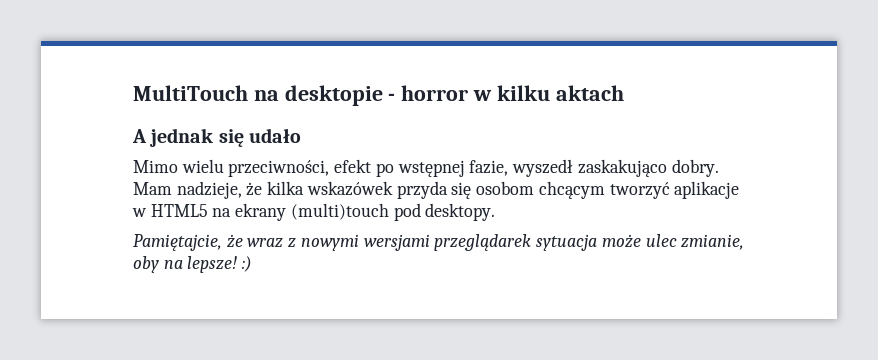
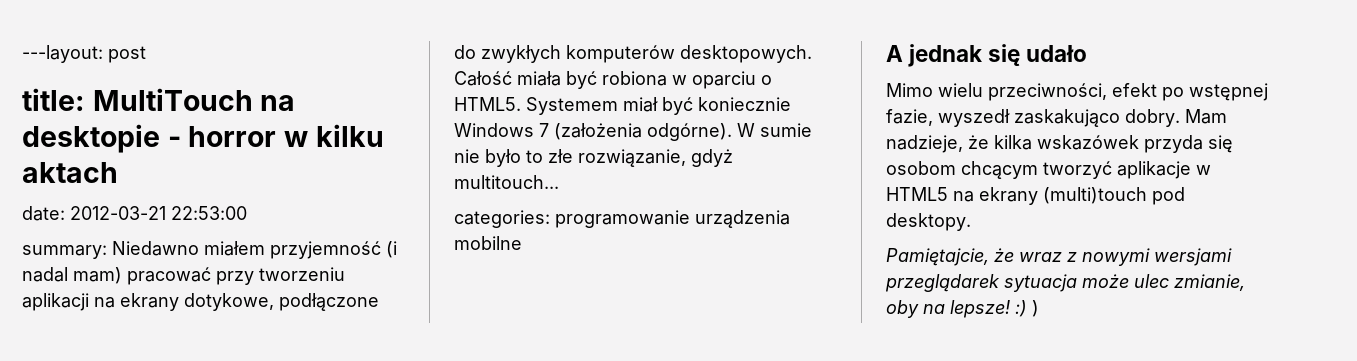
(133, 93) none -> [22,45,146,63] [22,88,85,111] ---layout: post // title:
(624, 93) none -> [22,206,247,221] [22,241,397,259] [22,267,345,285] [22,293,379,311] [454,45,812,63] [454,71,772,89] [454,97,791,115] [454,123,812,141] [454,149,733,167] [454,175,559,189] [454,210,790,228] [454,236,522,250] // date: 2012-03-21 22:53:00 // summary: Niedawno miałem przyjemność (i nadal mam) pracować przy tworzeniu aplikacji na ekrany dotykowe, podłączone do zwykłych komputerów desktopowych. Całość miała być robiona w oparciu o HTML5. Systemem miał być koniecznie Windows 7 (założenia odgórne). W sumie nie było to złe rozwiązanie, gdyż multitouch... // categories: programowanie urządzenia mobilne
(253, 264) none -> [1032,300,1039,317] )

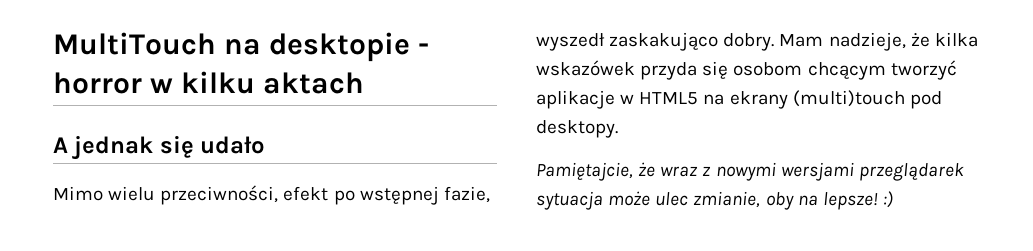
[22,45,146,63] [22,88,85,111] ---layout: post // title: -> (53, 43) none
[22,206,247,221] [22,241,397,259] [22,267,345,285] [22,293,379,311] [454,45,812,63] [454,71,772,89] [454,97,791,115] [454,123,812,141] [454,149,733,167] [454,175,559,189] [454,210,790,228] [454,236,522,250] // date: 2012-03-21 22:53:00 // summary: Niedawno miałem przyjemność (i nadal mam) pracować przy tworzeniu aplikacji na ekrany dotykowe, podłączone do zwykłych komputerów desktopowych. Całość miała być robiona w oparciu o HTML5. Systemem miał być koniecznie Windows 7 (założenia odgórne). W sumie nie było to złe rozwiązanie, gdyż multitouch... // categories: programowanie urządzenia mobilne -> (365, 83) none
[1032,300,1039,317] ) -> (893, 199) none

